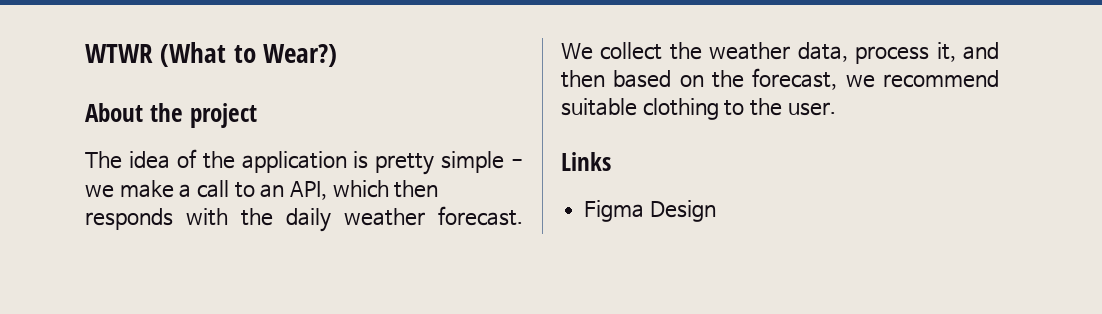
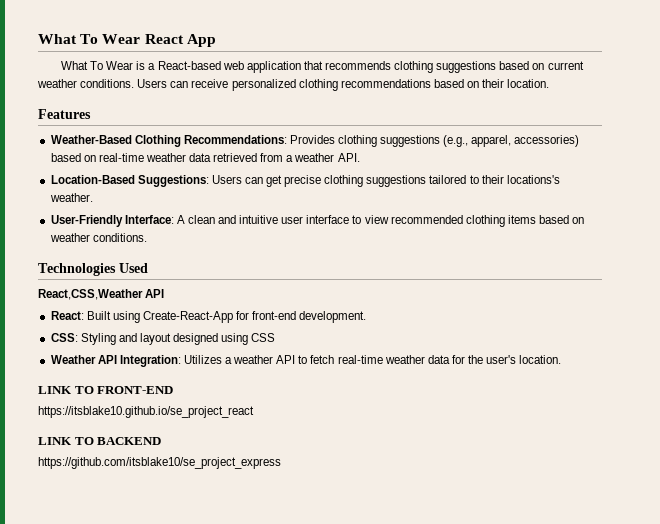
[85,42,337,67] [85,103,257,128] [85,149,523,175] [85,180,439,200] [85,206,524,232] [561,42,1000,64] [561,68,1000,90] [561,98,836,120] [561,152,611,171] [584,200,716,222] WTWR (What to Wear?) // About the project // The idea of the application is pretty simple - we make a call to an API, which then responds with the daily weather forecast. We collect the weather data, process it, and then based on the forecast, we recommend suitable clothing to the user. // Links // Figma Design -> [38,34,216,47] [61,61,584,73] [37,79,550,91] [38,109,91,119] [50,135,580,147] [50,153,360,162] [50,175,560,187] [49,193,93,202] [50,215,585,227] [49,233,147,242] [38,263,148,276] [38,289,165,300] [50,311,367,323] [50,333,276,345] [50,355,562,367] [38,386,174,394] [38,406,254,418] [38,437,162,445] [38,457,281,469] What To Wear React App // What To Wear is a React-based web application that recommends clothing suggestions based on current weather conditions. Users can receive personalized clothing recommendations based on their location. // Features // Weather-Based Clothing Recommendations: Provides clothing suggestions (e.g., apparel, accessories) based on real-time weather data retrieved from a weather API. // Location-Based Suggestions: Users can get precise clothing suggestions tailored to their locations's weather. // User-Friendly Interface: A clean and intuitive user interface to view recommended clothing items based on weather conditions. // Technologies Used // React,CSS,Weather API // React: Built using Create-React-App for front-end development. // CSS: Styling and layout designed using CSS // Weather API Integration: Utilizes a weather API to fetch real-time weather data for the user's location. // LINK TO FRONT-END // https://itsblake10.github.io/se_project_react // LINK TO BACKEND // https://github.com/itsblake10/se_project_express

